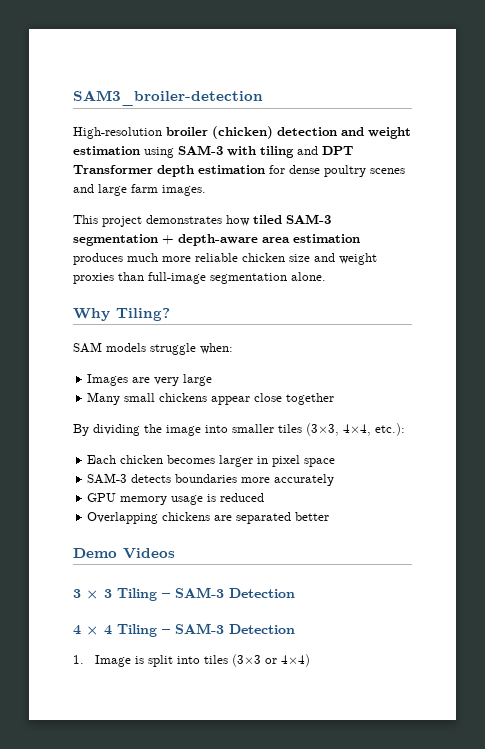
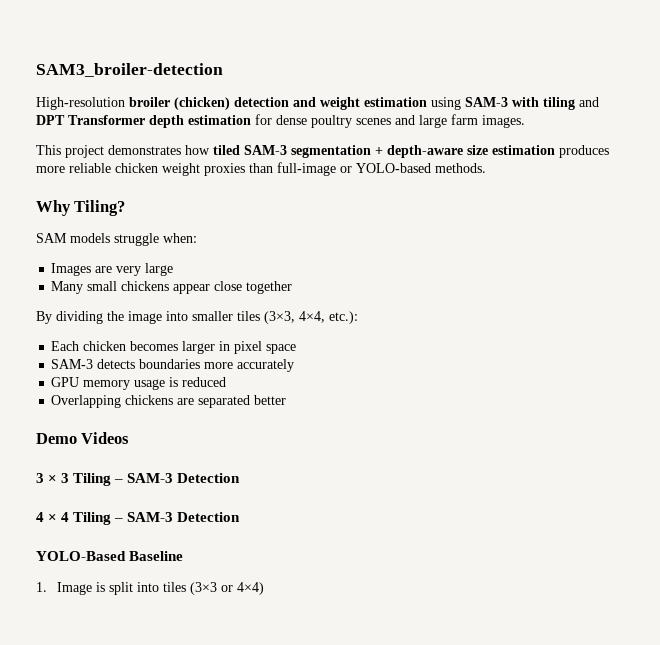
[262,237,290,243] area -> [467,145,488,155] size
[127,253,158,262] much -> (609, 151) none
[289,253,335,262] size and -> (158, 168) none
[210,272,326,284] segmentation alone. -> [340,163,486,173] or YOLO-based methods.
(295, 629) none -> [36,551,184,561] // YOLO-Based Baseline

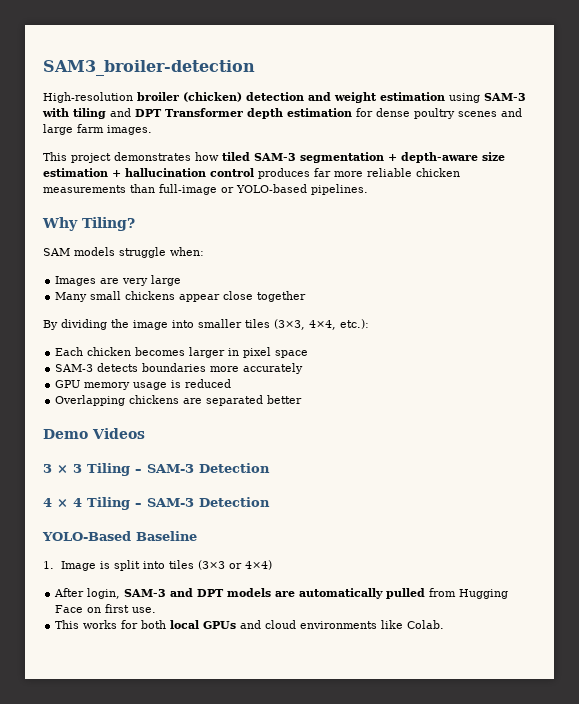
[559,145,609,158] produces -> [112,168,331,179] + hallucination control produces far
[162,163,245,176] weight proxies -> [43,185,126,193] measurements
[435,163,486,173] methods. -> [311,184,368,195] pipelines.
(264, 588) none -> [54,588,509,599] [55,604,157,613] [55,620,445,629] // After login, SAM-3 and DPT models are automatically pulled from Hugging Face on first use. // This works for both local GPUs and cloud environments like Colab.

